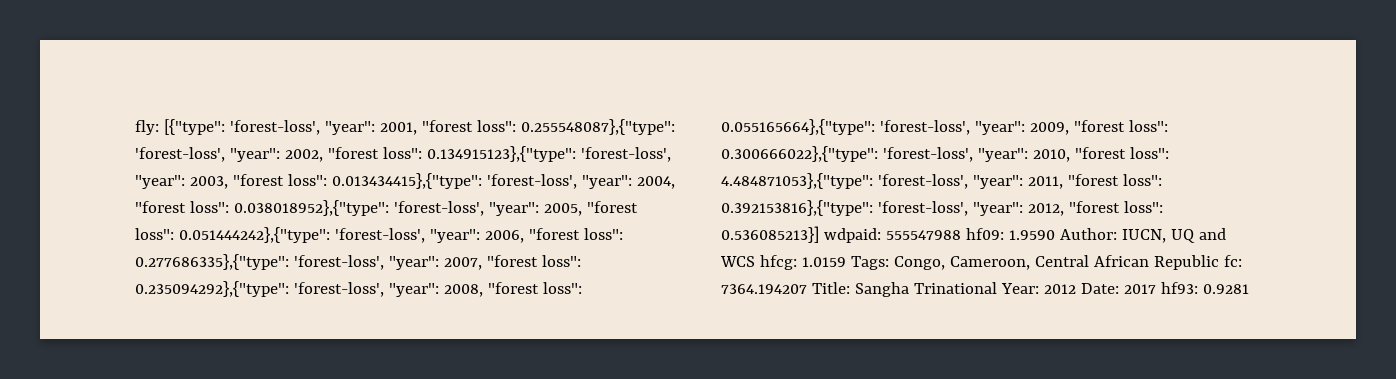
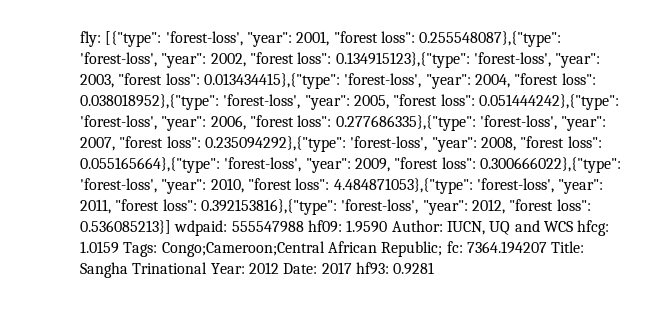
[893,255,1219,270] Congo, Cameroon, Central African Republic -> [161,241,443,257] Congo;Cameroon;Central African Republic;

